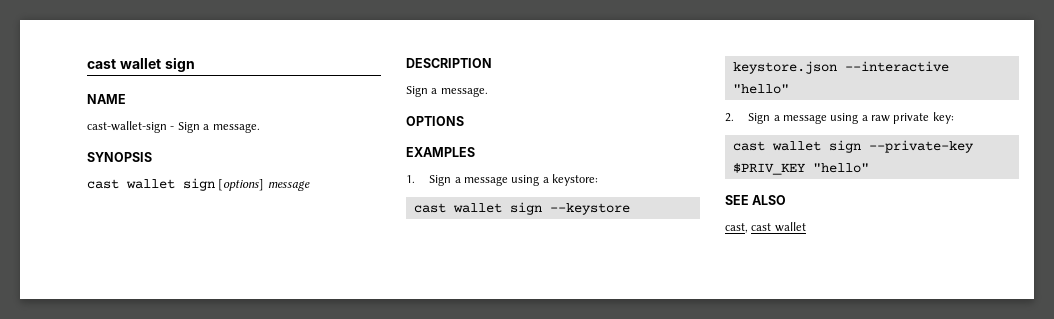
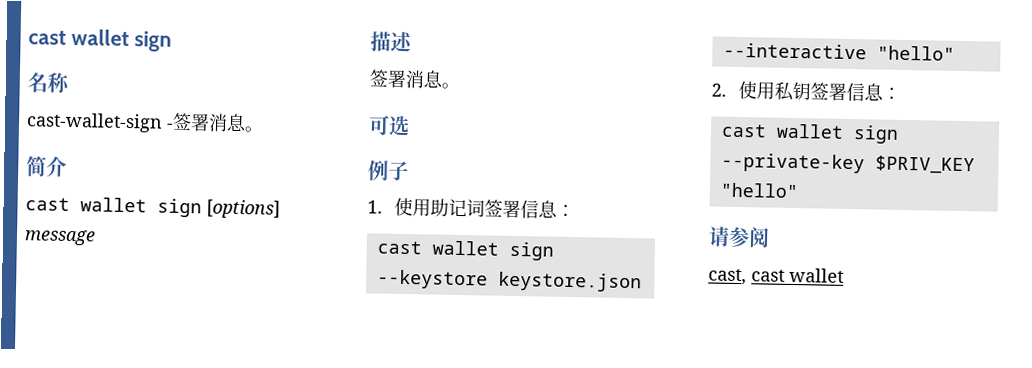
[87,94,126,104] NAME -> [27,72,70,93] 名称
[177,122,260,133] [87,152,152,162] Sign a message. // SYNOPSIS -> [172,112,263,133] [26,156,67,177] 签署消息。 // 简介
[406,58,492,68] [406,86,488,97] [406,116,464,126] [406,147,475,157] [406,174,599,186] DESCRIPTION // Sign a message. // OPTIONS // EXAMPLES // 1. Sign a message using a keystore: -> [370,31,413,53] [369,69,460,89] [368,115,410,137] [368,159,409,182] [367,197,576,219] 描述 // 签署消息。 // 可选 // 例子 // 1.使用助记词签署信息：
[748,112,954,124] Sign a message using a raw private key: -> [738,80,902,102] 使用私钥签署信息：
[725,195,787,205] SEE ALSO -> [708,226,770,248] 请参阅

